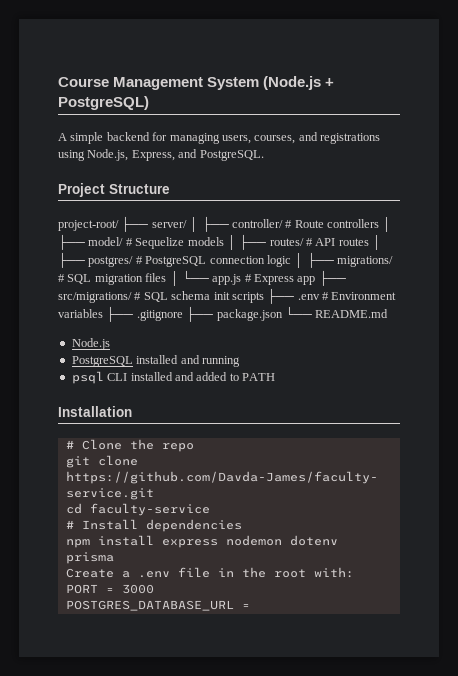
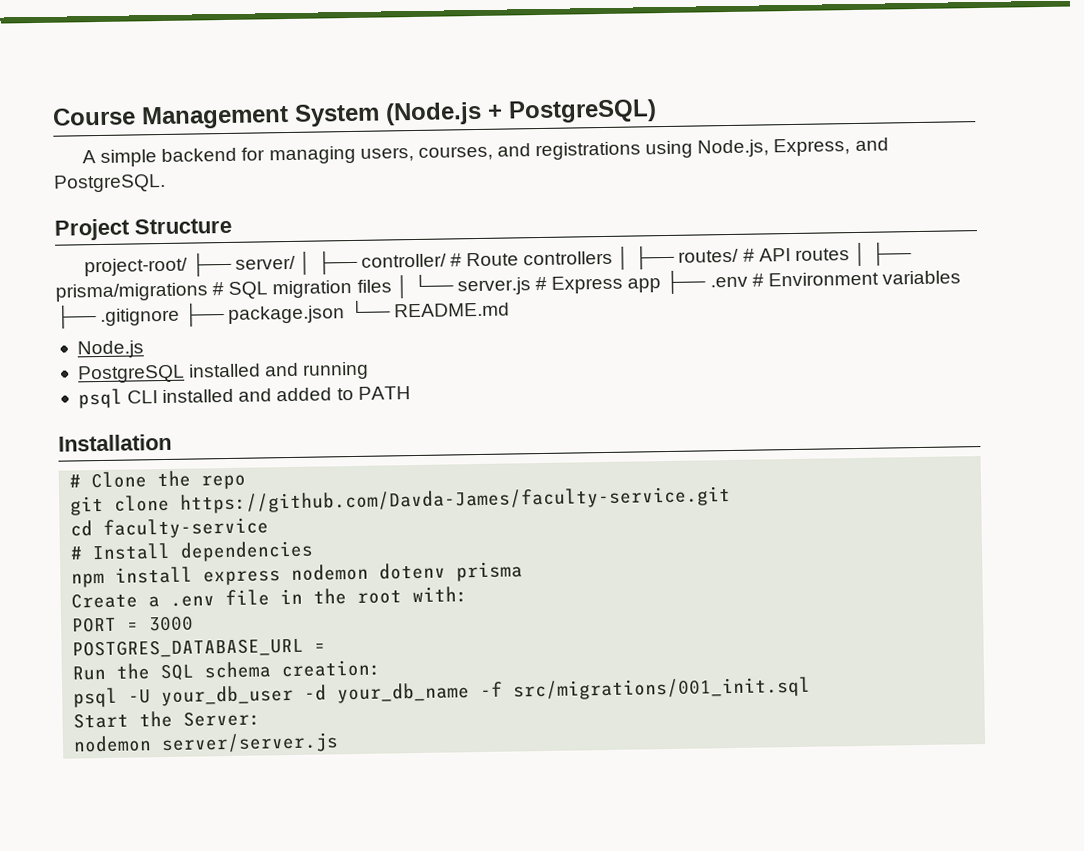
[88,234,267,250] model/ # Sequelize models │ ├── -> (676, 257) none
[88,252,393,268] postgres/ # PostgreSQL connection logic │ ├── migrations/ -> [55,282,208,302] prisma/migrations
[212,274,242,285] app.js -> [456,277,531,296] server.js
[58,288,295,304] src/migrations/ # SQL schema init scripts ├── -> (707, 282) none
(250, 606) none -> [72,659,382,682] [73,676,812,708] [73,710,262,729] [73,732,340,755] // Run the SQL schema creation: // psql -U your_db_user -d your_db_name -f src/migrations/001_init.sql // Start the Server: // nodemon server/server.js

